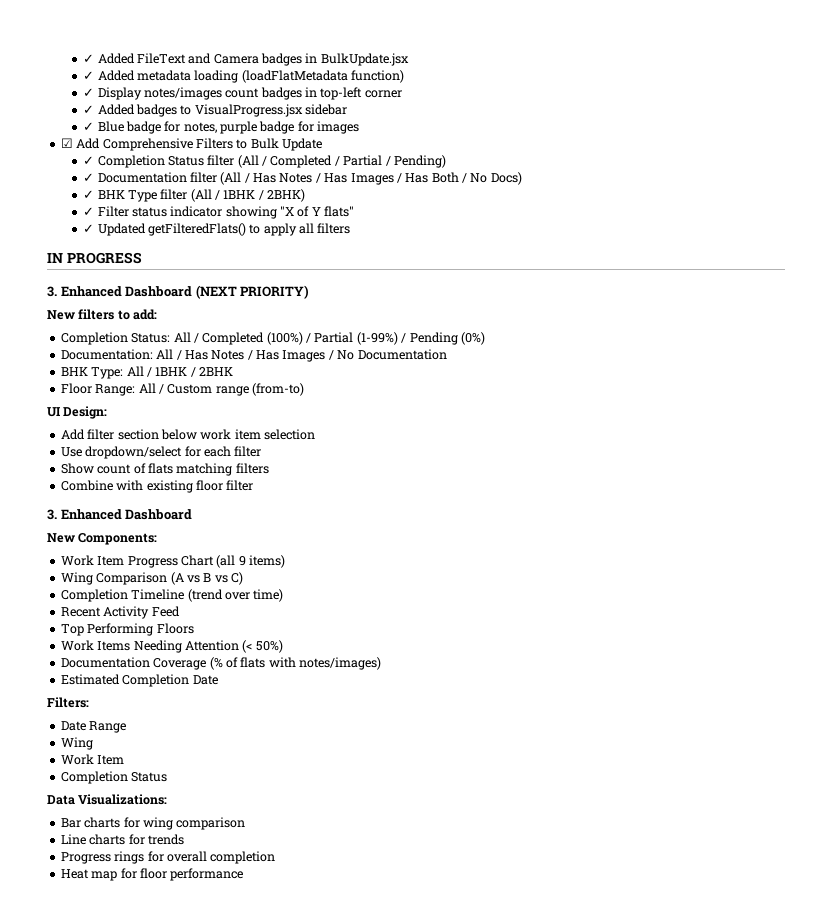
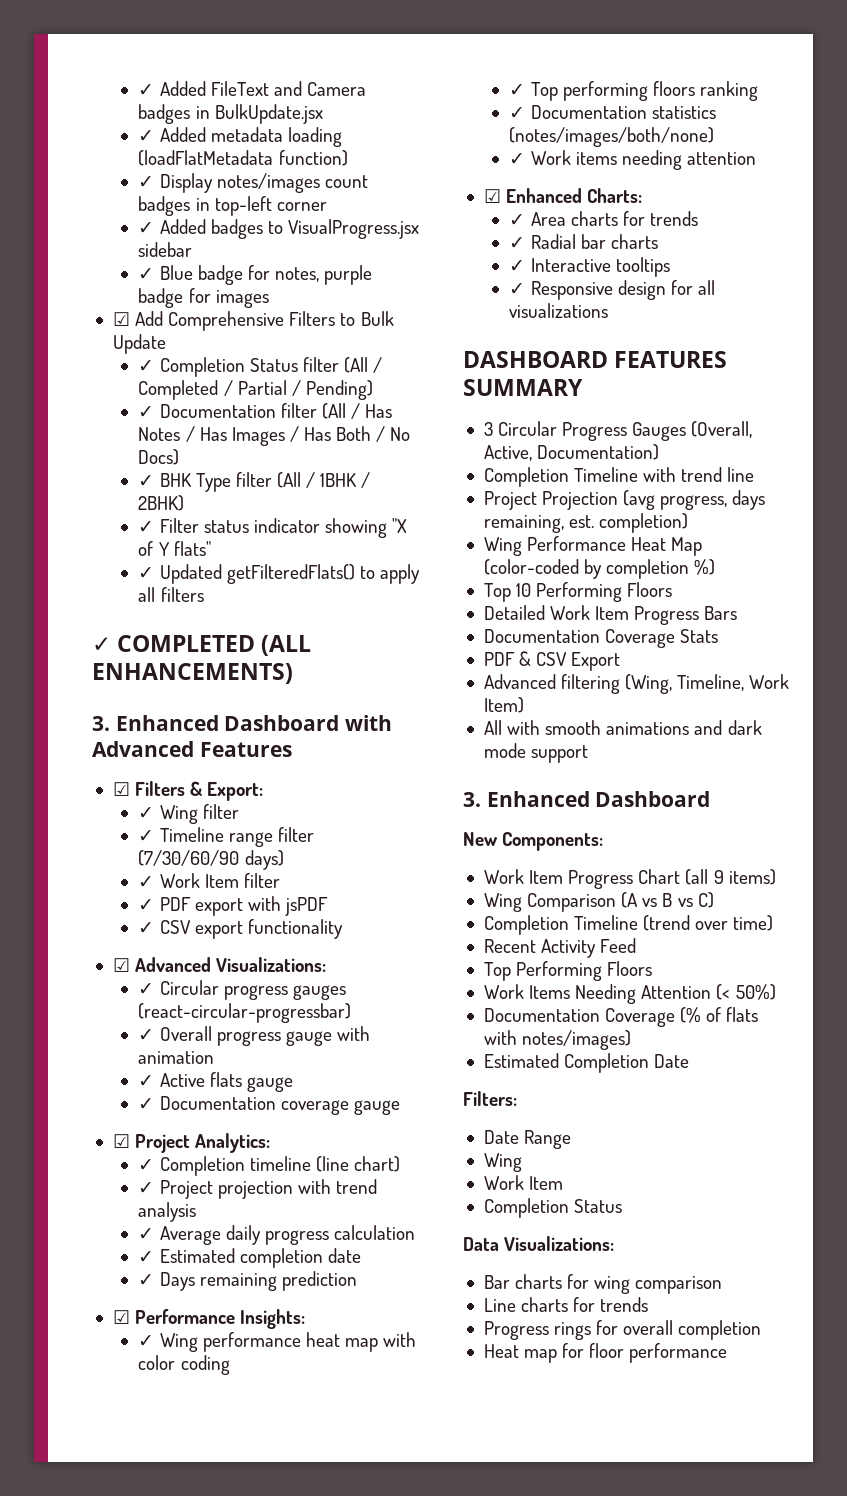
[47,252,142,264] [47,285,310,299] [47,309,158,320] [60,332,485,345] [60,349,447,362] [60,366,233,379] [60,383,304,396] [47,406,108,419] [60,429,315,440] [60,446,262,459] [60,463,269,476] [60,480,254,493] IN PROGRESS // 3. Enhanced Dashboard (NEXT PRIORITY) // New filters to add: // Completion Status: All / Completed (100%) / Partial (1-99%) / Pending (0%) // Documentation: All / Has Notes / Has Images / No Documentation // BHK Type: All / 1BHK / 2BHK // Floor Range: All / Custom range (from-to) // UI Design: // Add filter section below work item selection // Use dropdown/select for each filter // Show count of flats matching filters // Combine with existing floor filter -> [92,635,312,656] [92,663,293,684] [92,715,393,731] [92,741,292,757] [112,781,264,801] [138,804,239,824] [138,827,314,847] [138,850,284,870] [138,873,280,888] [138,896,328,916] [138,919,343,939] [112,957,327,972] [138,980,346,1000] [138,1003,352,1023] [138,1026,370,1046] [138,1051,215,1064] [138,1072,293,1092] [138,1096,400,1115] [112,1133,271,1153] [138,1156,400,1176] [138,1179,377,1199] [138,1202,197,1222] [138,1225,415,1245] [138,1248,361,1268] [138,1271,357,1291] [112,1309,306,1329] [138,1332,417,1352] [138,1355,230,1375] [509,81,758,101] [509,105,716,119] [509,127,715,147] [509,150,756,170] [483,188,643,203] [509,211,698,226] [509,234,658,249] [509,257,670,277] [509,280,715,300] [509,303,609,318] [463,351,728,368] [463,379,583,396] [483,421,753,441] [483,444,660,461] [483,467,755,487] [483,490,766,510] [483,513,689,533] [483,536,703,556] [483,559,716,579] [483,582,673,602] [483,605,738,625] [483,629,719,648] [483,651,621,671] [483,674,790,694] [483,697,524,713] [483,720,762,735] [483,743,589,763] ✓ COMPLETED (ALL ENHANCEMENTS) // 3. Enhanced Dashboard with Advanced Features // ☑ Filters & Export: // ✓ Wing filter // ✓ Timeline range filter (7/30/60/90 days) // ✓ Work Item filter // ✓ PDF export with jsPDF // ✓ CSV export functionality // ☑ Advanced Visualizations: // ✓ Circular progress gauges (react-circular-progressbar) // ✓ Overall progress gauge with animation // ✓ Active flats gauge // ✓ Documentation coverage gauge // ☑ Project Analytics: // ✓ Completion timeline (line chart) // ✓ Project projection with trend analysis // ✓ Average daily progress calculation // ✓ Estimated completion date // ✓ Days remaining prediction // ☑ Performance Insights: // ✓ Wing performance heat map with color coding // ✓ Top performing floors ranking // ✓ Documentation statistics (notes/images/both/none) // ✓ Work items needing attention // ☑ Enhanced Charts: // ✓ Area charts for trends // ✓ Radial bar charts // ✓ Interactive tooltips // ✓ Responsive design for all visualizations // DASHBOARD FEATURES SUMMARY // 3 Circular Progress Gauges (Overall, Active, Documentation) // Completion Timeline with trend line // Project Projection (avg progress, days remaining, est. completion) // Wing Performance Heat Map (color-coded by completion %) // Top 10 Performing Floors // Detailed Work Item Progress Bars // Documentation Coverage Stats // PDF & CSV Export // Advanced filtering (Wing, Timeline, Work Item) // All with smooth animations and dark mode support

